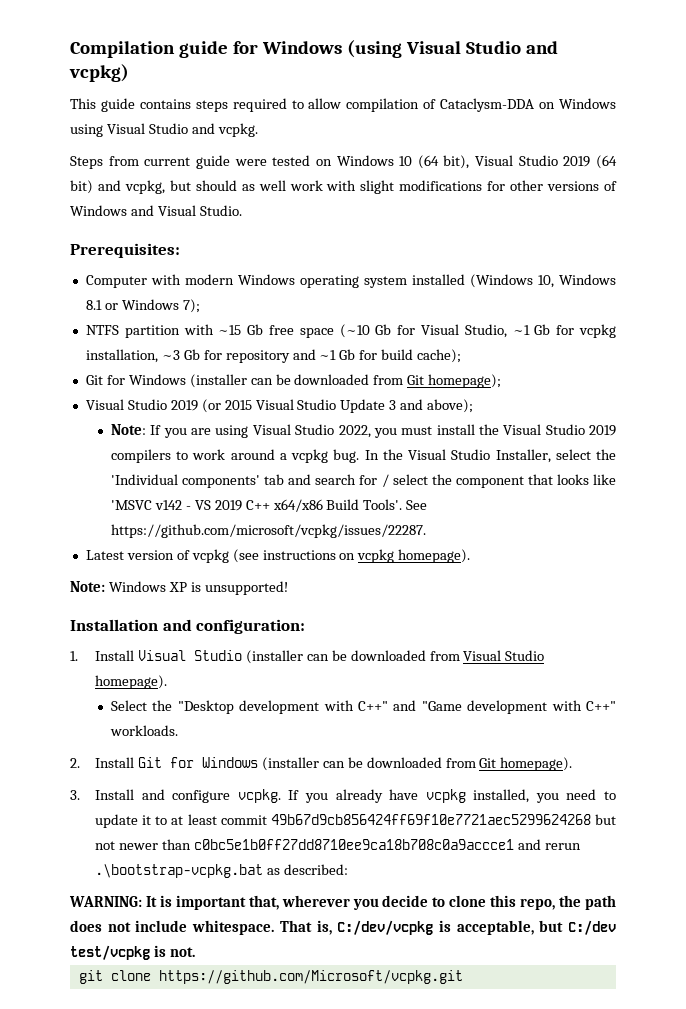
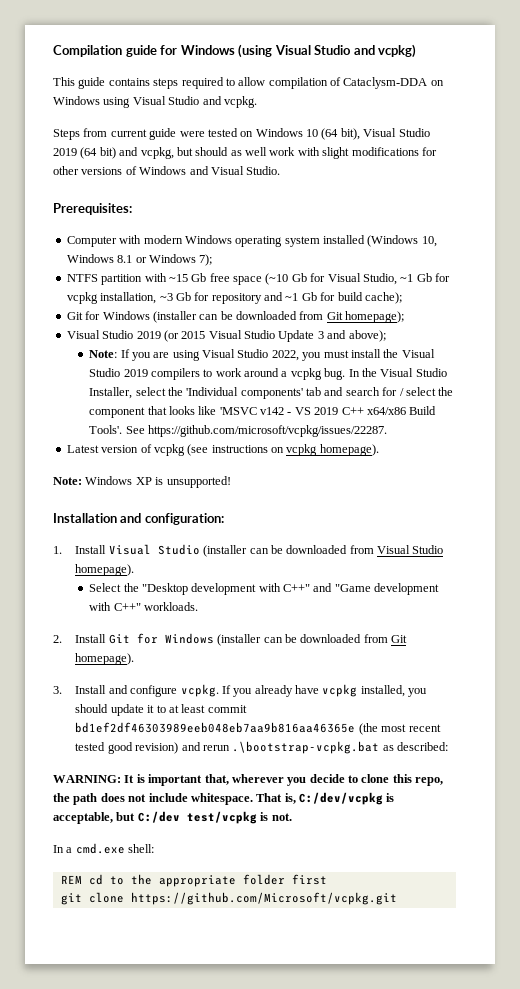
[566,789,617,800] need to -> [75,704,109,713] should
[270,814,617,825] [95,839,514,850] 49b67d9cb856424ff69f10e7721aec5299624268 but not newer than c0bc5e1b0ff27dd8710ee9ca18b708c0a9accce1 -> [75,722,441,735] [75,742,179,754] bd1ef2df46303989eeb048eb7aa9b816aa46365e (the most recent tested good revision)
(195, 952) none -> [53,843,155,854] [60,874,327,887] // In a cmd.exe shell: // REM cd to the appropriate folder first

